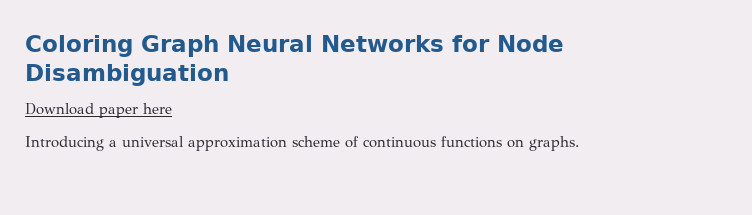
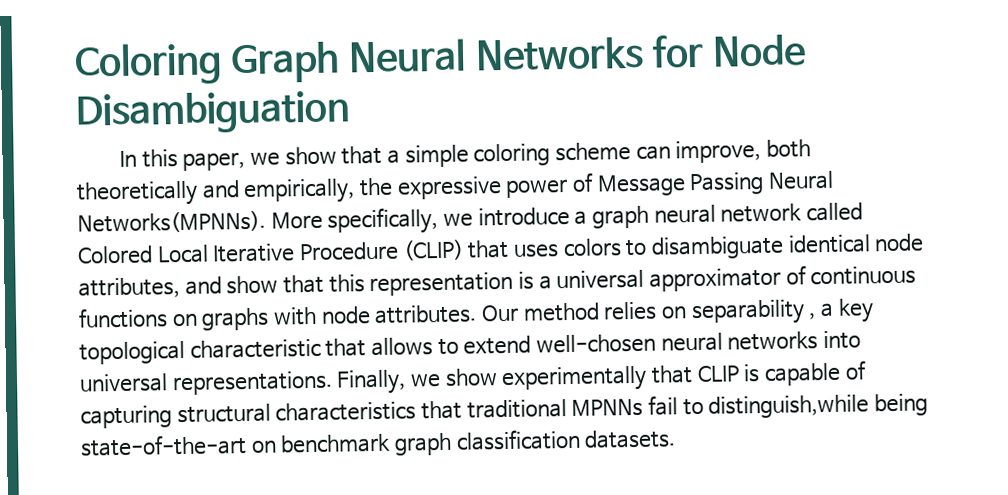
[25,103,172,118] [25,136,579,151] Download paper here // Introducing a universal approximation scheme of continuous functions on graphs. -> [119,139,812,171] [76,170,834,207] [77,202,863,235] [77,233,925,265] [78,265,917,299] [78,298,874,331] [79,330,862,365] [79,360,867,396] [80,393,929,429] [80,428,677,457] In this paper, we show that a simple coloring scheme can improve, both theoretically and empirically, the expressive power of Message Passing Neural Networks(MPNNs). More specifically, we introduce a graph neural network called Colored Local Iterative Procedure (CLIP) that uses colors to disambiguate identical node attributes, and show that this representation is a universal approximator of continuous functions on graphs with node attributes. Our method relies on separability , a key topological characteristic that allows to extend well-chosen neural networks into universal representations. Finally, we show experimentally that CLIP is capable of capturing structural characteristics that traditional MPNNs fail to distinguish,while being state-of-the-art on benchmark graph classification datasets.

